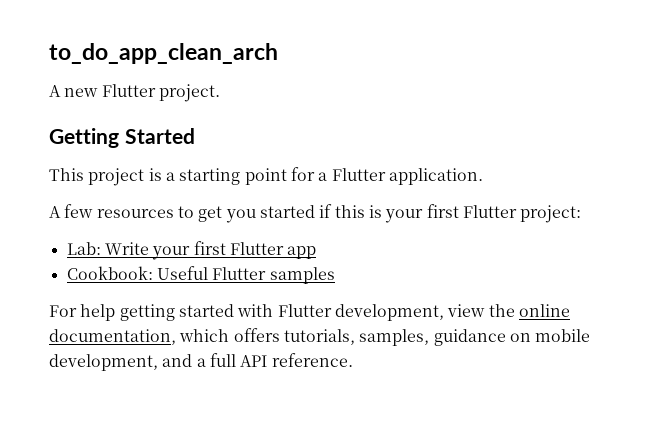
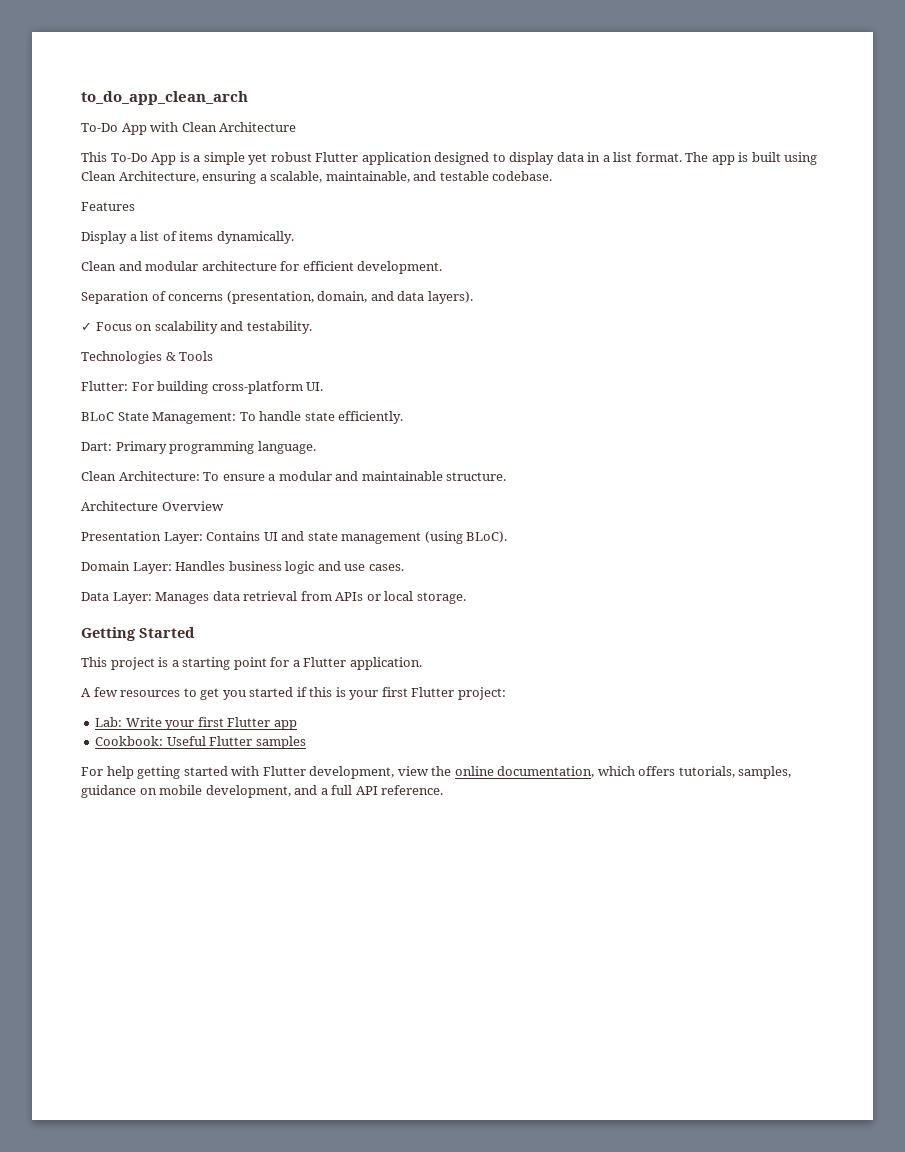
[49,84,220,102] A new Flutter project. -> [81,122,297,135] [81,152,818,165] [81,171,553,184] [81,202,135,211] [81,231,294,244] [81,261,443,274] [81,291,473,304] [81,321,312,334] [81,351,214,364] [81,381,324,394] [81,411,404,424] [81,441,316,454] [81,471,507,481] [81,501,224,511] [81,531,508,544] [81,561,404,574] [81,591,466,604] To-Do App with Clean Architecture // This To-Do App is a simple yet robust Flutter application designed to display data in a list format. The app is built using Clean Architecture, ensuring a scalable, maintainable, and testable codebase. // Features // Display a list of items dynamically. // Clean and modular architecture for efficient development. // Separation of concerns (presentation, domain, and data layers). // ✓ Focus on scalability and testability. // Technologies & Tools // Flutter: For building cross-platform UI. // BLoC State Management: To handle state efficiently. // Dart: Primary programming language. // Clean Architecture: To ensure a modular and maintainable structure. // Architecture Overview // Presentation Layer: Contains UI and state management (using BLoC). // Domain Layer: Handles business logic and use cases. // Data Layer: Manages data retrieval from APIs or local storage.

